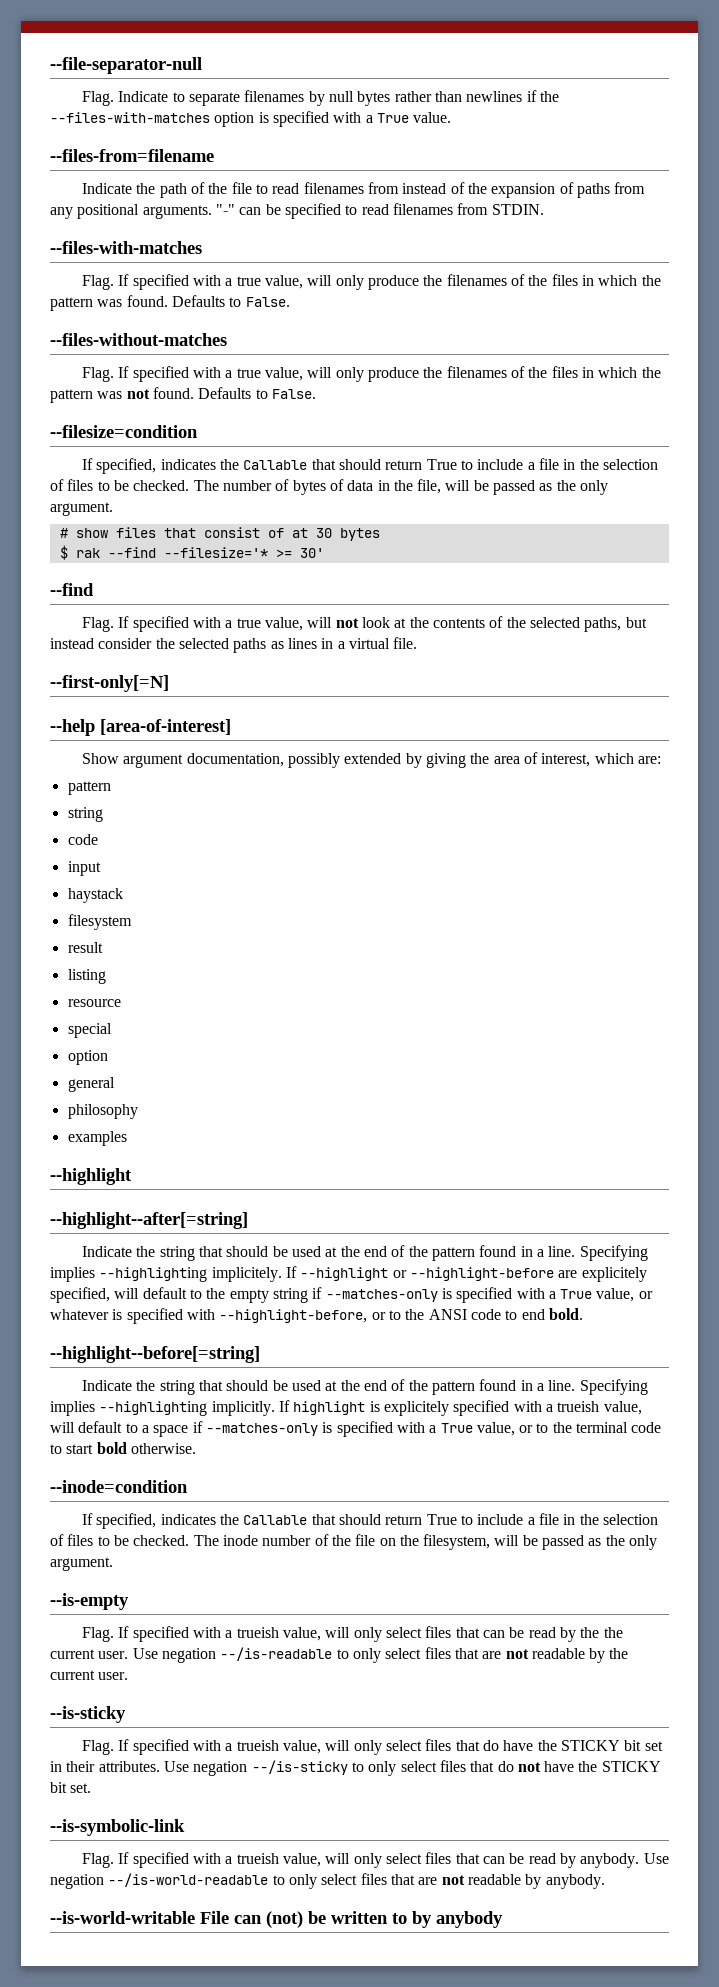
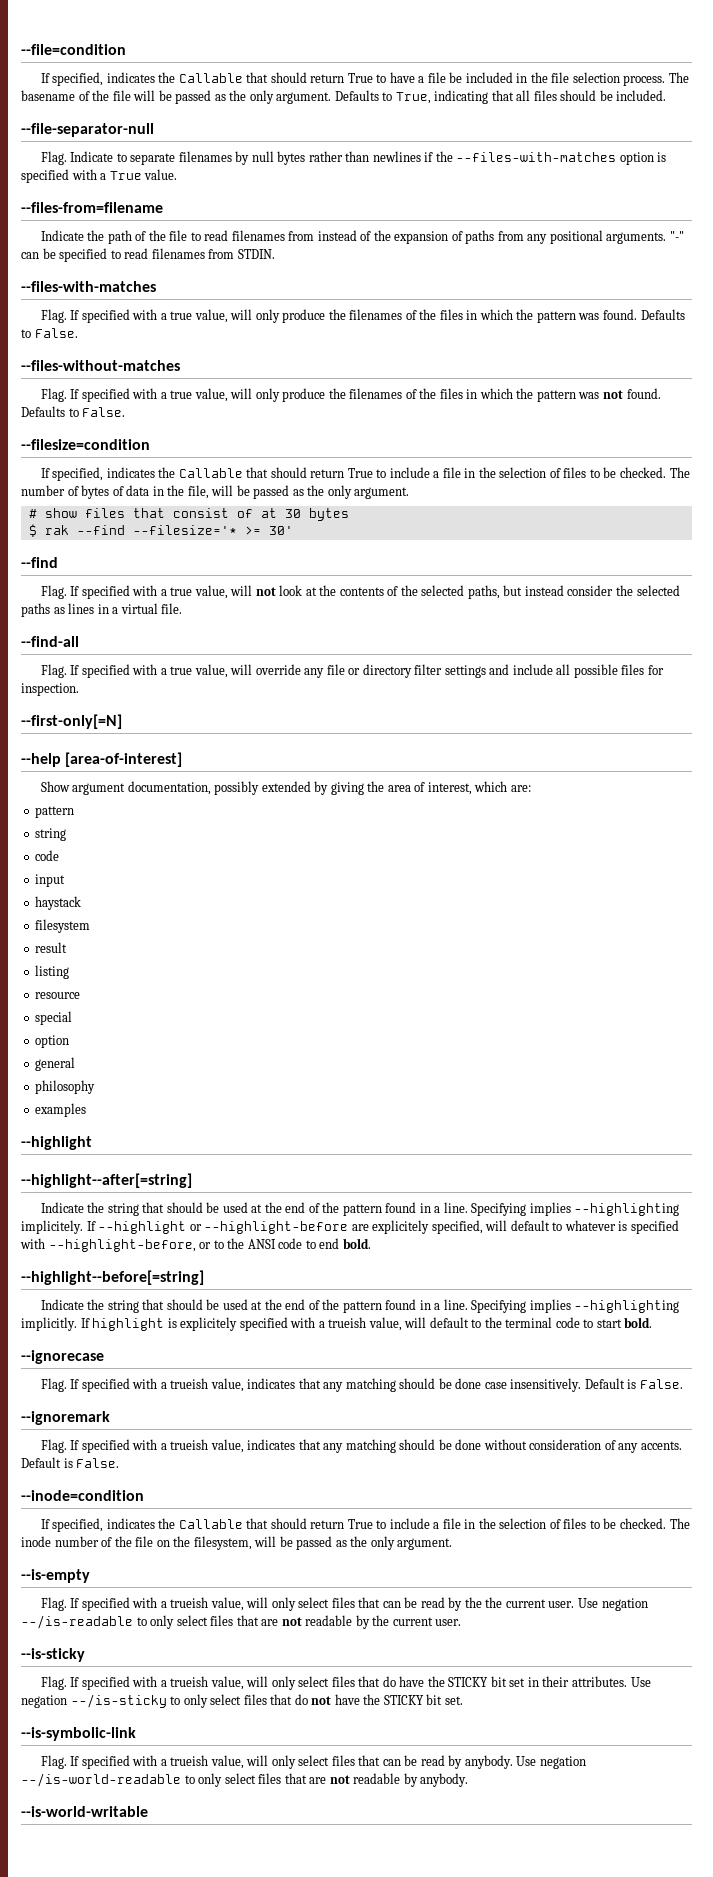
(50, 65) none -> [21,44,126,55] [40,72,689,86] [21,90,667,104] --file=condition // If specified, indicates the Callable that should return True to have a file be included in the file selection process. The basename of the file will be passed as the only argument. Defaults to True, indicating that all files should be included. //
(418, 643) none -> [21,636,79,647] [40,664,664,678] [21,683,79,696] // --find-all // Flag. If specified with a true value, will override any file or directory filter settings and include all possible files for inspection.
[206,1287,653,1303] the empty string if --matches-only is specified with a True value, or -> (563, 1226) none
[141,1421,549,1437] a space if --matches-only is specified with a True value, or to -> (482, 1323) none
[96,1442,196,1454] bold otherwise. -> [624,1317,653,1328] [21,1350,104,1364] [40,1378,683,1392] [21,1411,110,1425] [40,1439,682,1453] [21,1457,120,1468] bold. // --ignorecase // Flag. If specified with a trueish value, indicates that any matching should be done case insensitively. Default is False. // --ignoremark // Flag. If specified with a trueish value, indicates that any matching should be done without consideration of any accents. Default is False.
[200,1911,503,1928] File can (not) be written to by anybody -> (148, 1811) none

